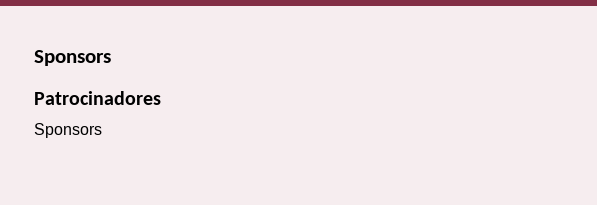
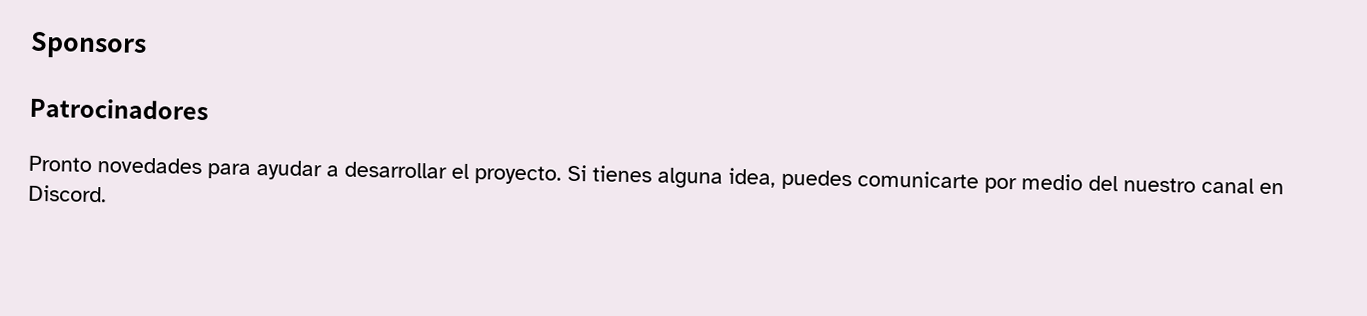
[34,123,102,138] Sponsors -> [28,155,1284,195] [28,184,107,203] Pronto novedades para ayudar a desarrollar el proyecto. Si tienes alguna idea, puedes comunicarte por medio del nuestro canal en Discord.

